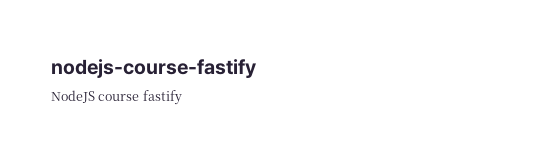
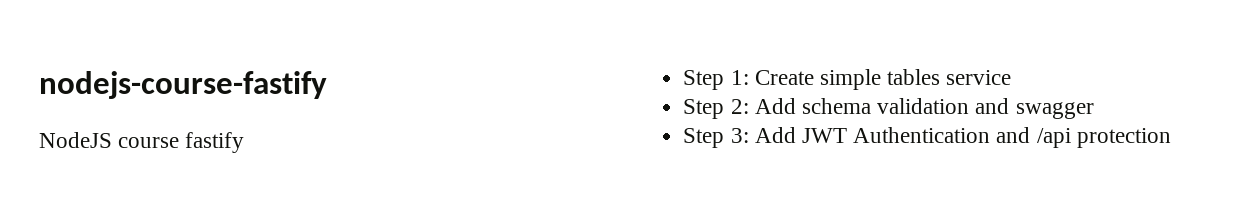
(182, 97) none -> [683,69,1012,90] [683,98,1094,119] [683,127,1171,148] // Step 1: Create simple tables service // Step 2: Add schema validation and swagger // Step 3: Add JWT Authentication and /api protection

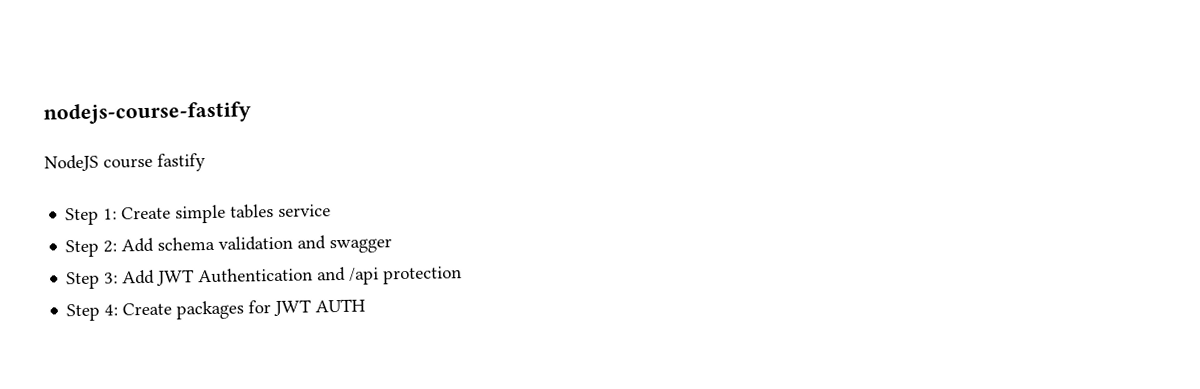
(1171, 138) none -> [66,298,367,322] // Step 4: Create packages for JWT AUTH

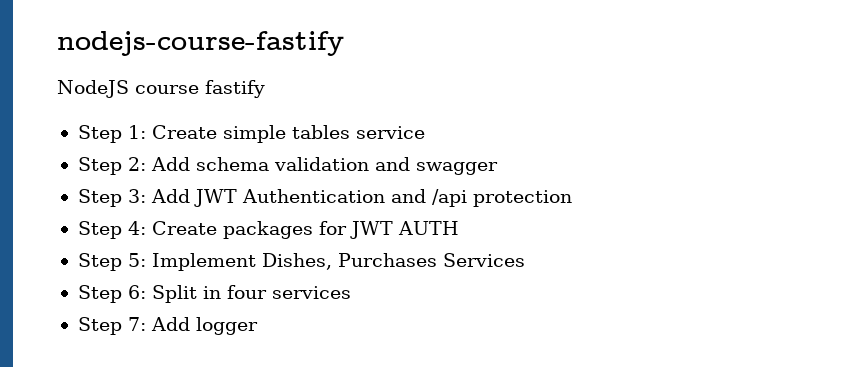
(367, 305) none -> [77,253,525,271] [77,285,351,303] [77,317,258,335] // Step 5: Implement Dishes, Purchases Services // Step 6: Split in four services // Step 7: Add logger

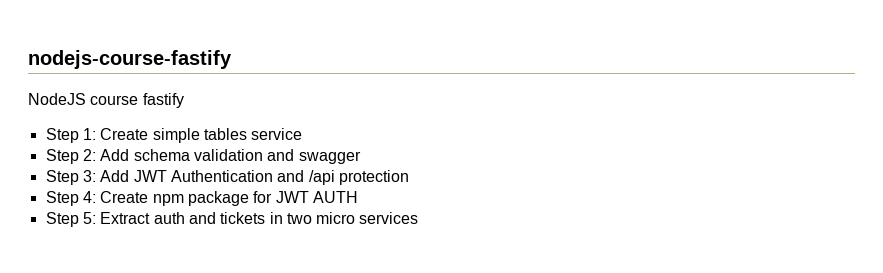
[222,221,313,239] packages -> [152,191,249,206] npm package
[151,253,525,271] [77,285,351,303] [77,317,258,335] Implement Dishes, Purchases Services // Step 6: Split in four services // Step 7: Add logger -> [100,212,419,224] Extract auth and tickets in two micro services

